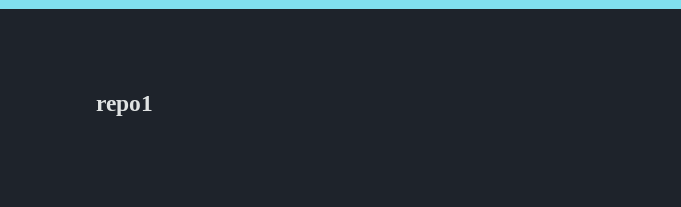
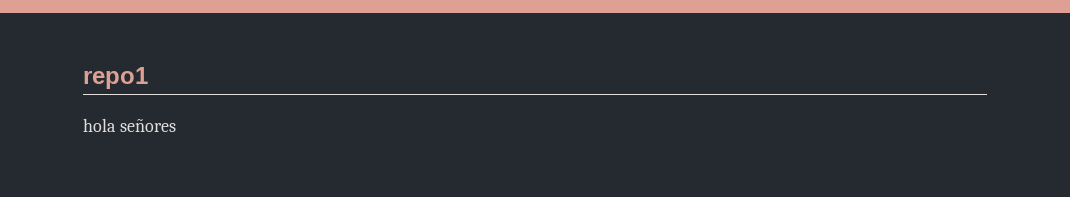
(153, 106) none -> [83,118,176,132] // hola señores

